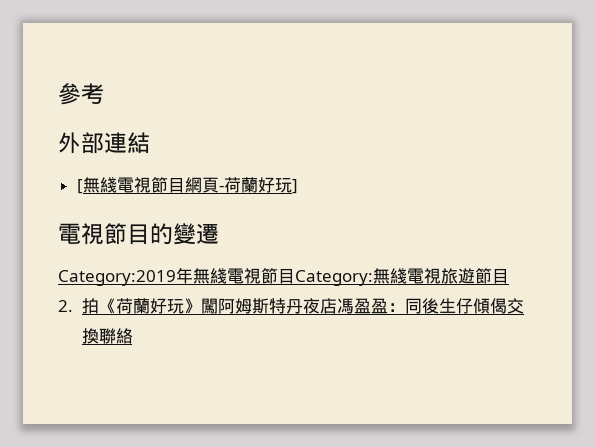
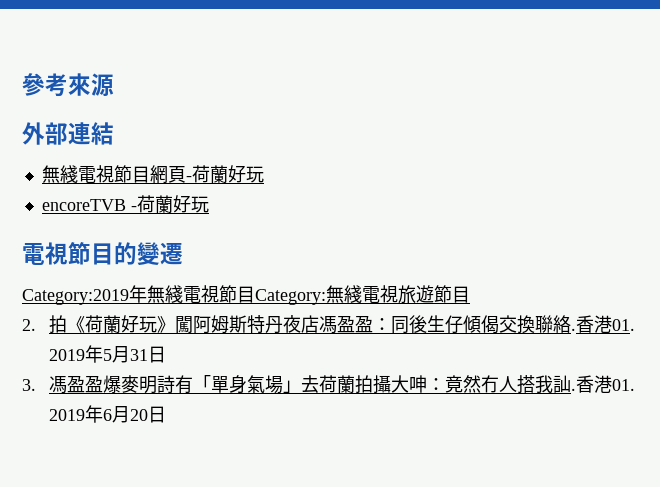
(104, 93) none -> [68,73,114,97] 來源
[76,179,83,194] [ -> (114, 133) none
[291,179,298,194] ] -> [41,195,209,214] // encoreTVB -荷蘭好玩
(133, 336) none -> [571,315,636,333] [49,345,167,363] [22,375,636,394] [49,405,167,423] .香港01. 2019年5月31日 // 3.馮盈盈爆麥明詩有「單身氣場」去荷蘭拍攝大呻：竟然冇人搭我訕.香港01. 2019年6月20日

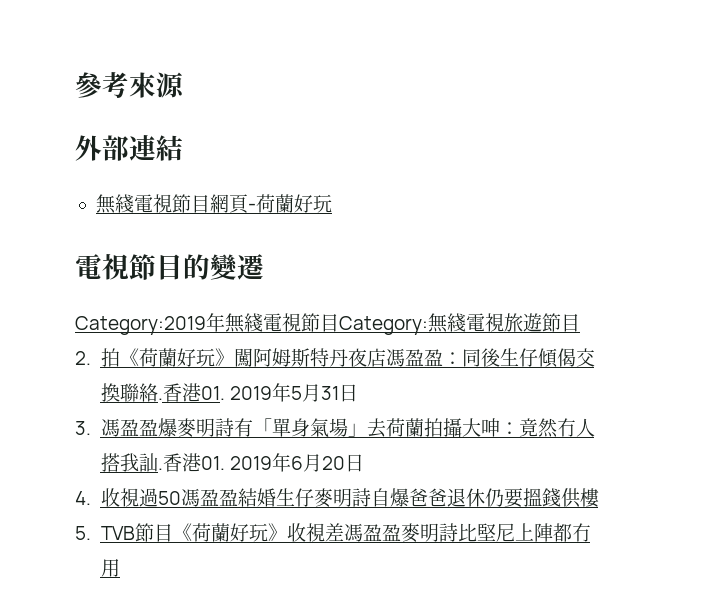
[41,195,209,214] // encoreTVB -荷蘭好玩 -> (332, 203) none
(167, 414) none -> [75,488,600,508] [75,523,591,543] [100,559,120,577] // 4.收視過50馮盈盈結婚生仔麥明詩自爆爸爸退休仍要搵錢供樓 // 5. TVB節目《荷蘭好玩》收視差馮盈盈麥明詩比堅尼上陣都冇用

